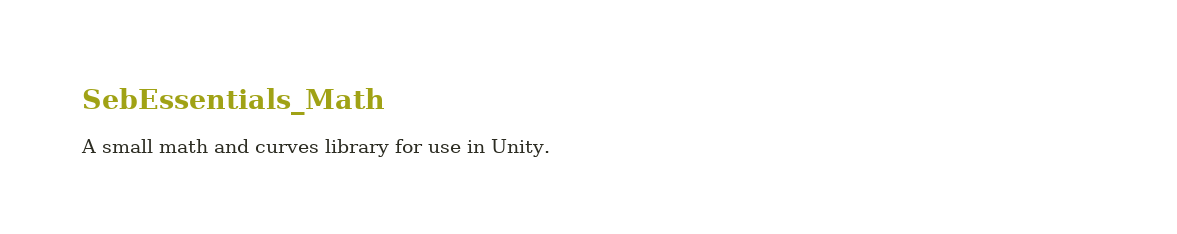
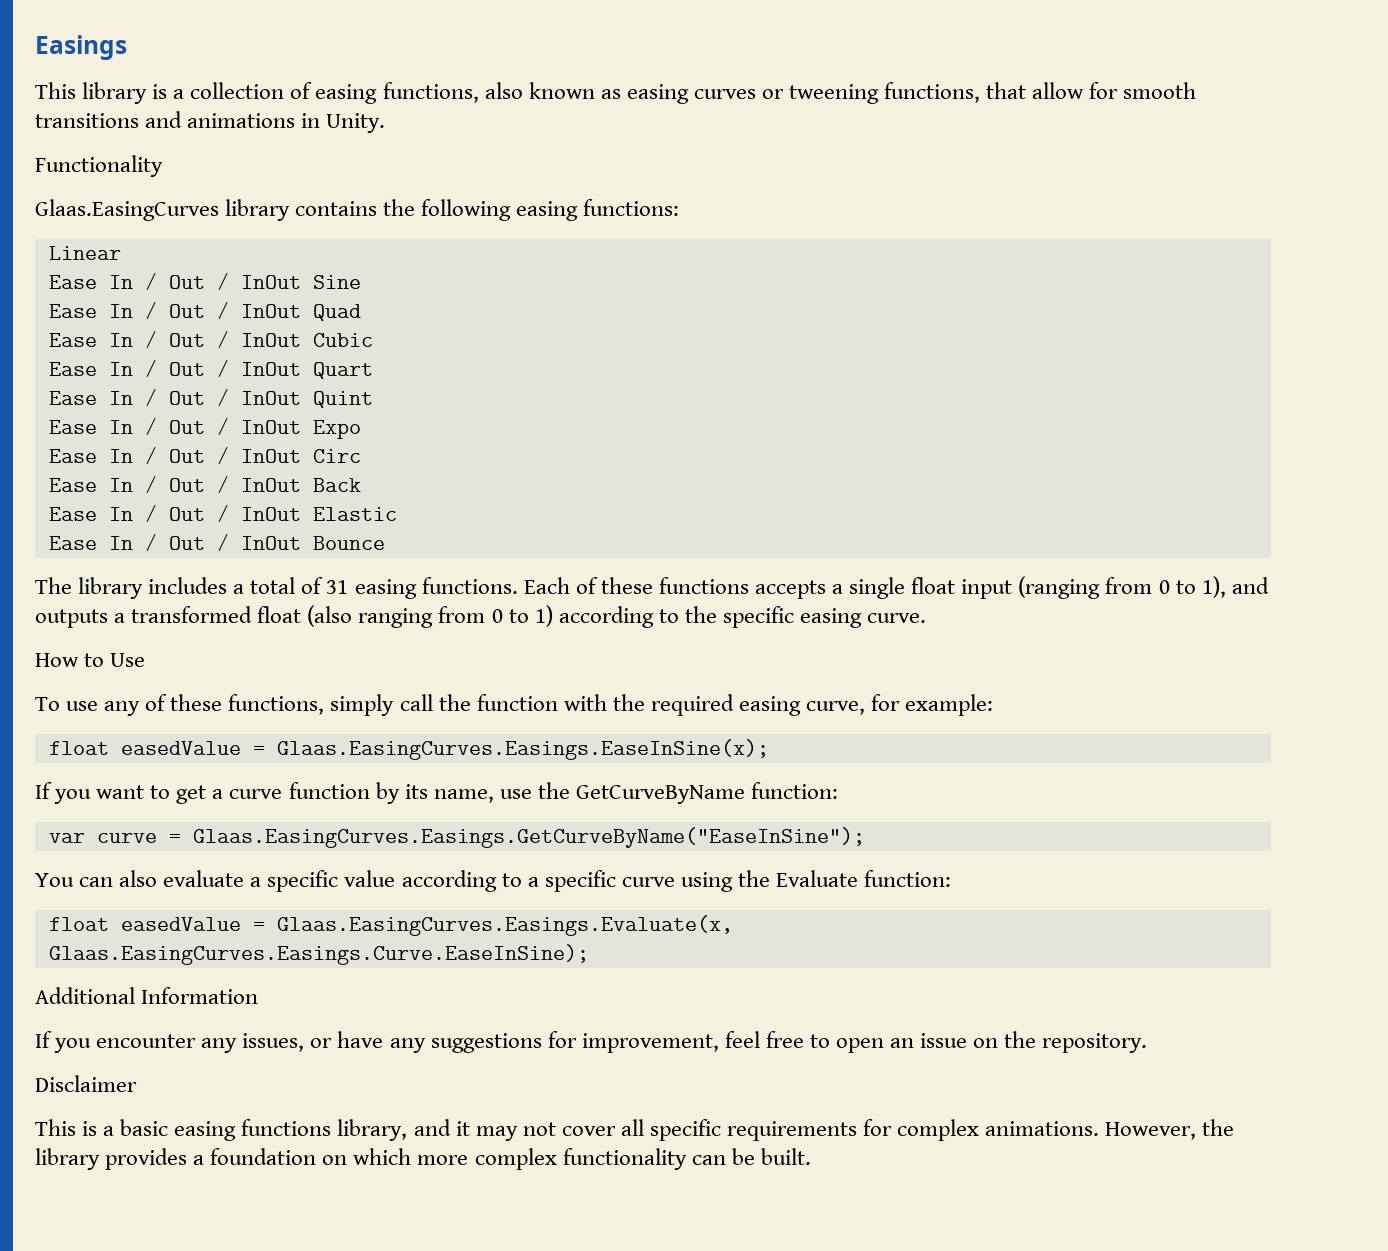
[82,88,385,115] [81,139,550,157] SebEssentials_Math // A small math and curves library for use in Unity. -> [35,35,127,60] [35,82,1197,104] [35,111,386,133] [35,155,163,177] [35,199,680,221] [48,246,121,260] [48,273,361,290] [48,302,361,321] [48,331,373,348] [48,360,373,379] [48,389,373,408] [48,418,361,439] [48,447,361,464] [48,476,361,493] [48,505,397,522] [48,534,385,551] [35,576,1269,599] [35,605,927,628] [35,653,146,667] [35,694,994,716] [48,739,769,760] [35,782,839,804] [48,827,865,848] [35,870,952,892] [48,915,733,936] [48,944,589,965] [35,987,259,1004] [35,1031,1148,1053] [35,1075,137,1092] [35,1119,1235,1141] [35,1148,811,1170] Easings // This library is a collection of easing functions, also known as easing curves or tweening functions, that allow for smooth transitions and animations in Unity. // Functionality // Glaas.EasingCurves library contains the following easing functions: // Linear // Ease In / Out / InOut Sine // Ease In / Out / InOut Quad // Ease In / Out / InOut Cubic // Ease In / Out / InOut Quart // Ease In / Out / InOut Quint // Ease In / Out / InOut Expo // Ease In / Out / InOut Circ // Ease In / Out / InOut Back // Ease In / Out / InOut Elastic // Ease In / Out / InOut Bounce // The library includes a total of 31 easing functions. Each of these functions accepts a single float input (ranging from 0 to 1), and outputs a transformed float (also ranging from 0 to 1) according to the specific easing curve. // How to Use // To use any of these functions, simply call the function with the required easing curve, for example: // float easedValue = Glaas.EasingCurves.Easings.EaseInSine(x); // If you want to get a curve function by its name, use the GetCurveByName function: // var curve = Glaas.EasingCurves.Easings.GetCurveByName("EaseInSine"); // You can also evaluate a specific value according to a specific curve using the Evaluate function: // float easedValue = Glaas.EasingCurves.Easings.Evaluate(x, Glaas.EasingCurves.Easings.Curve.EaseInSine); // Additional Information // If you encounter any issues, or have any suggestions for improvement, feel free to open an issue on the repository. // Disclaimer // This is a basic easing functions library, and it may not cover all specific requirements for complex animations. However, the library provides a foundation on which more complex functionality can be built.

